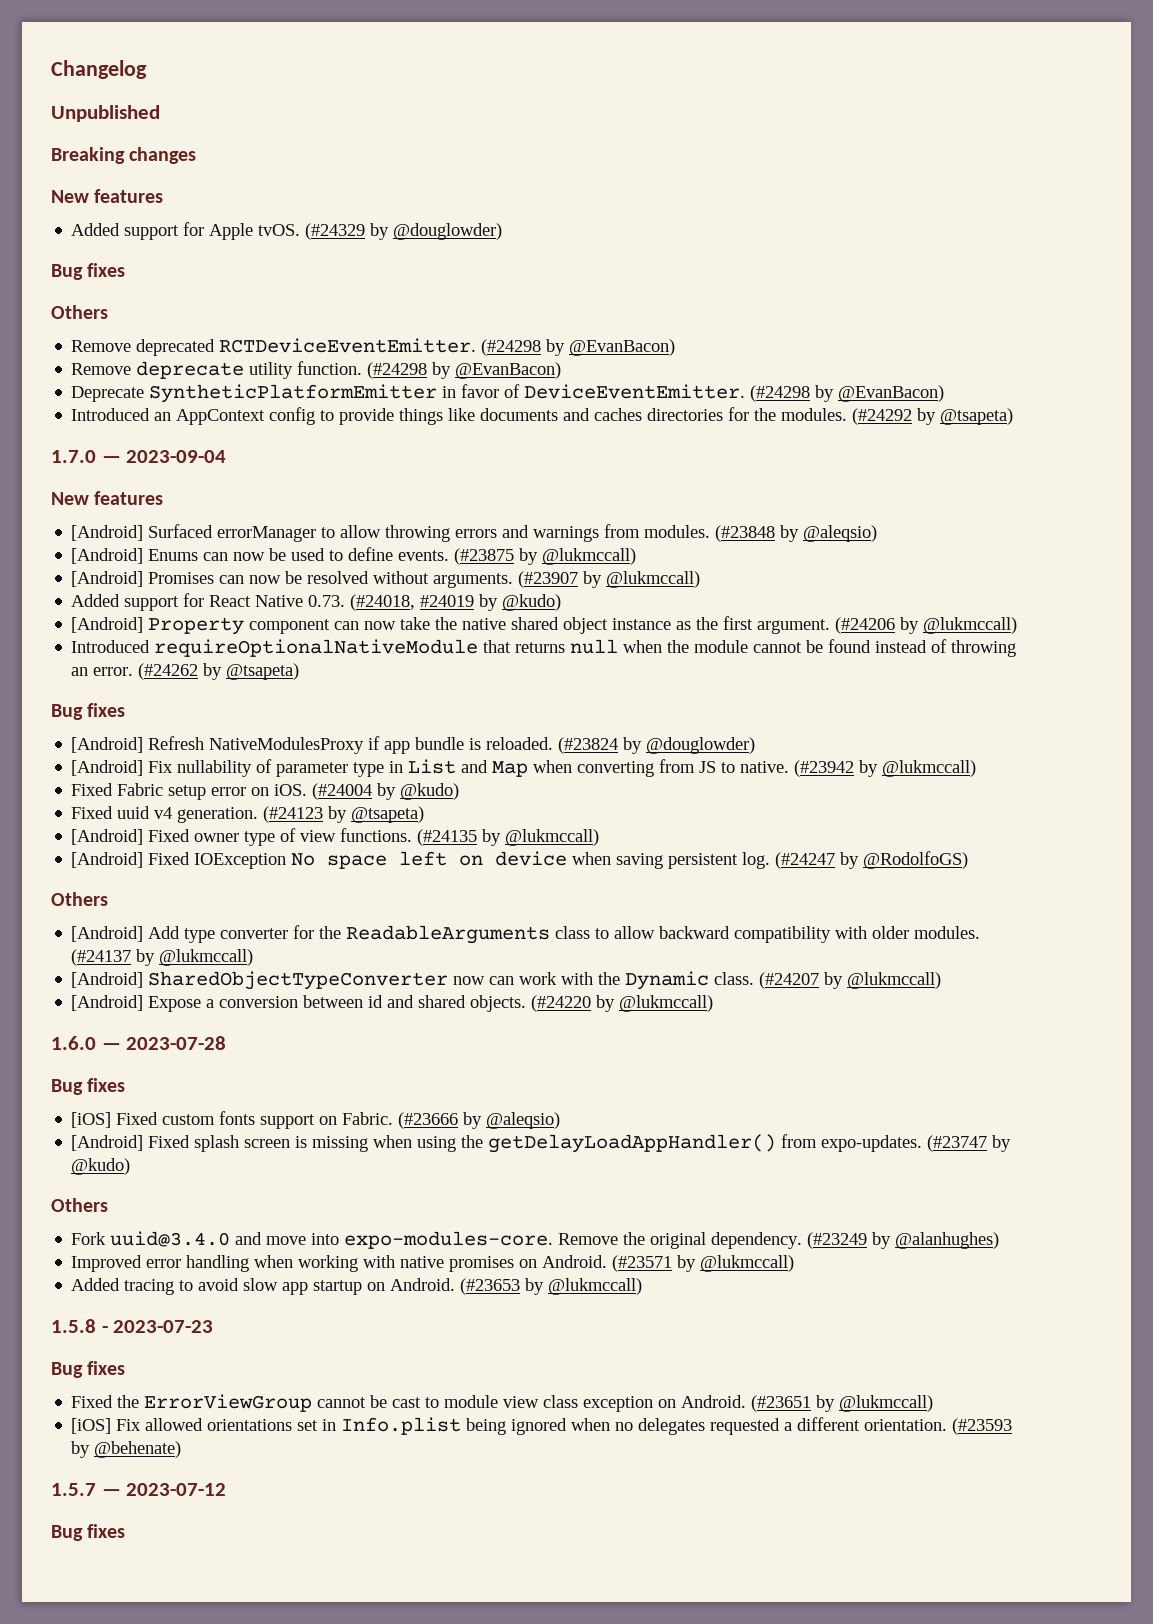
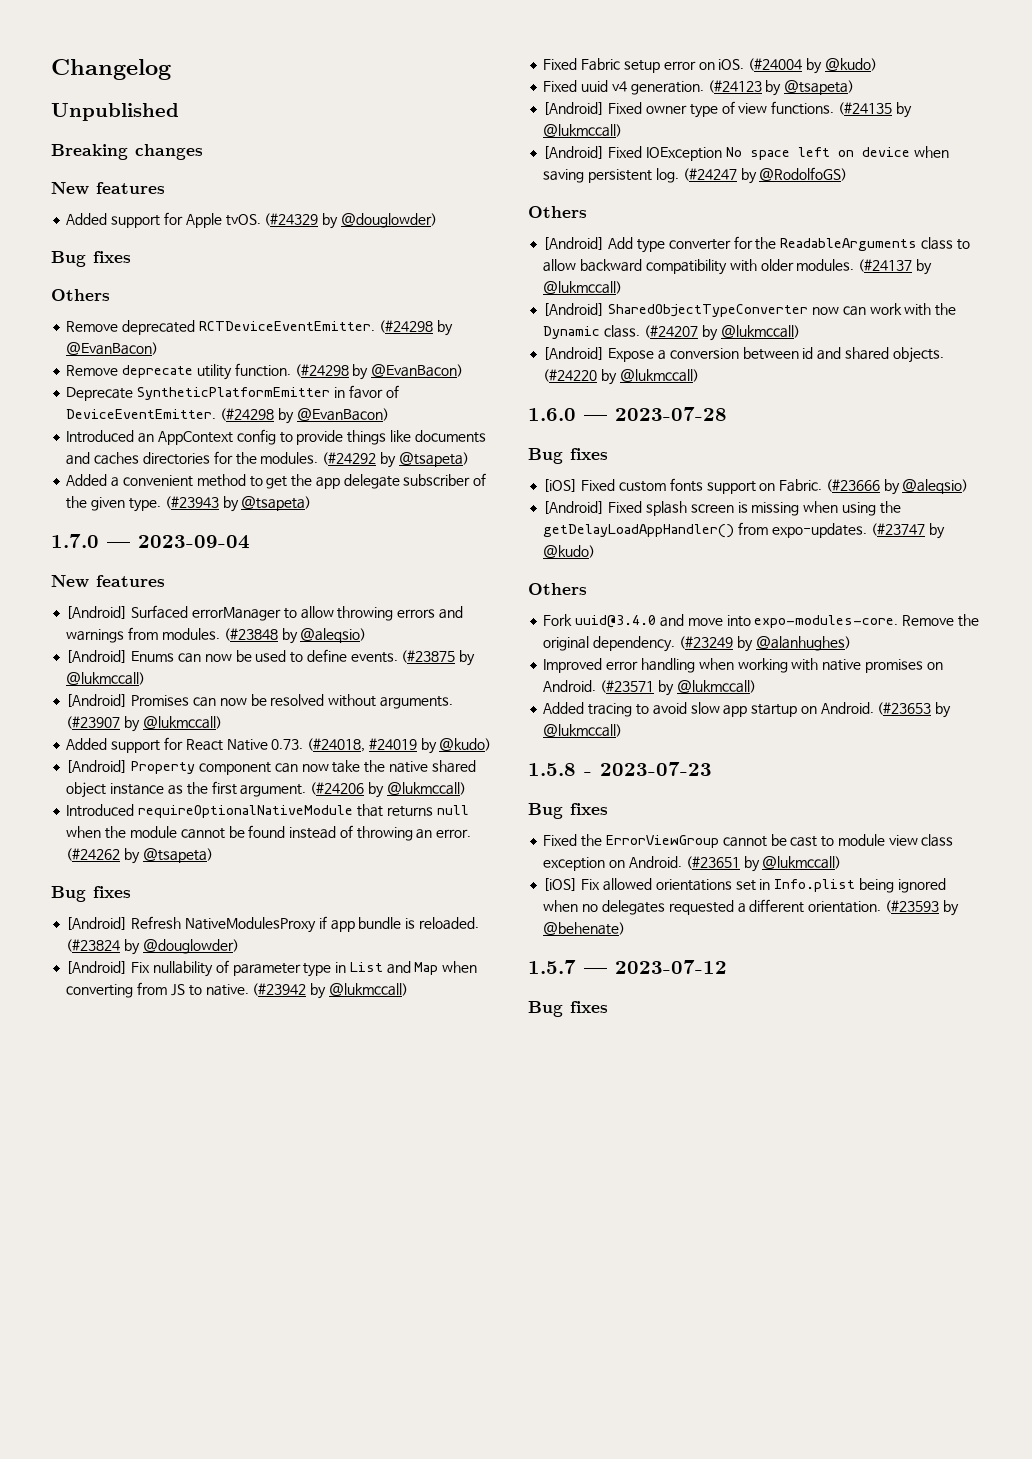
(1014, 416) none -> [66,473,487,489] [66,496,312,512] // Added a convenient method to get the app delegate subscriber of the given type. (#23943 by @tsapeta)

